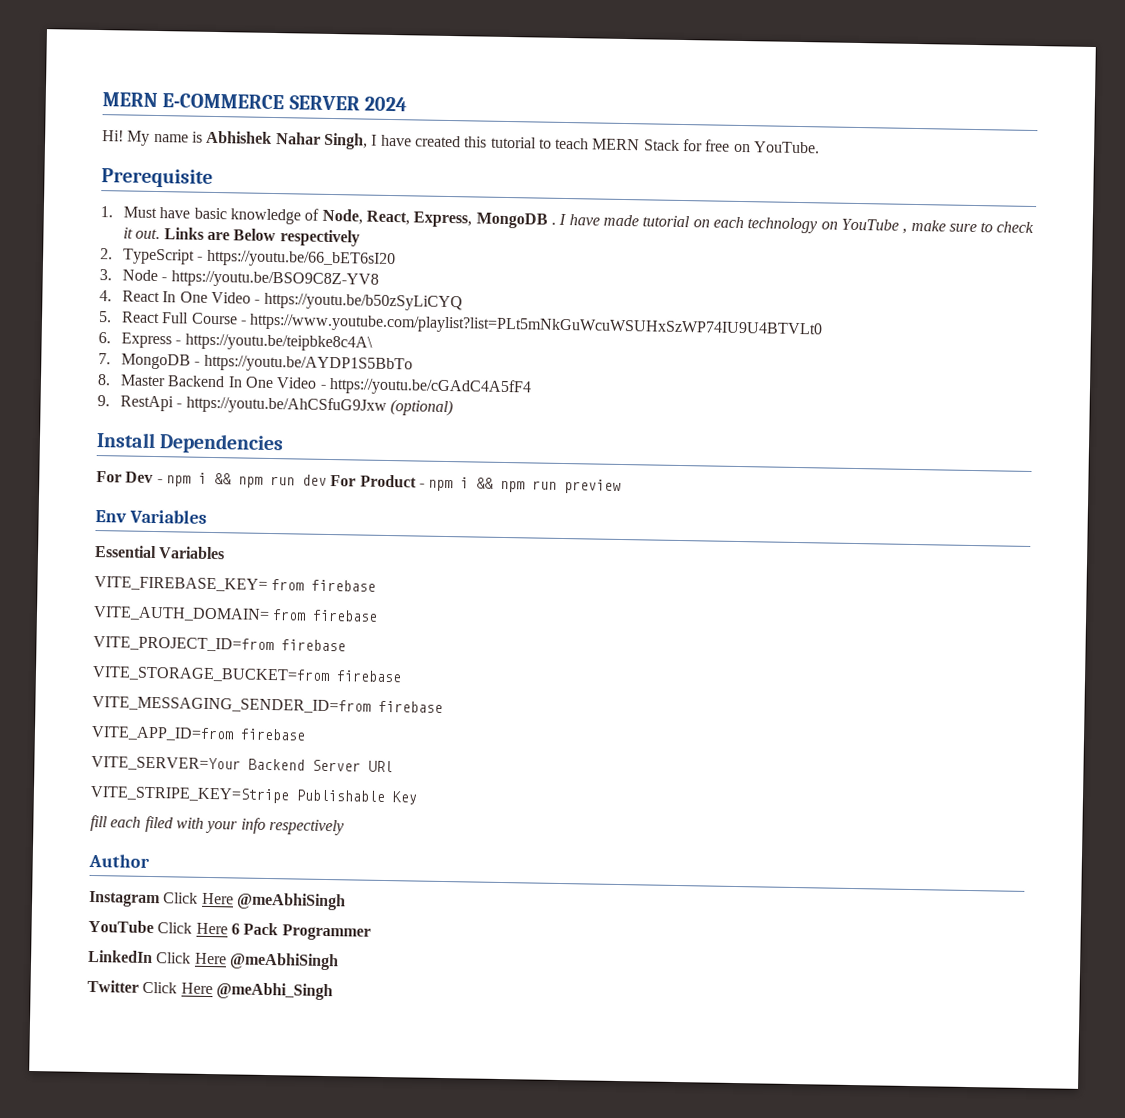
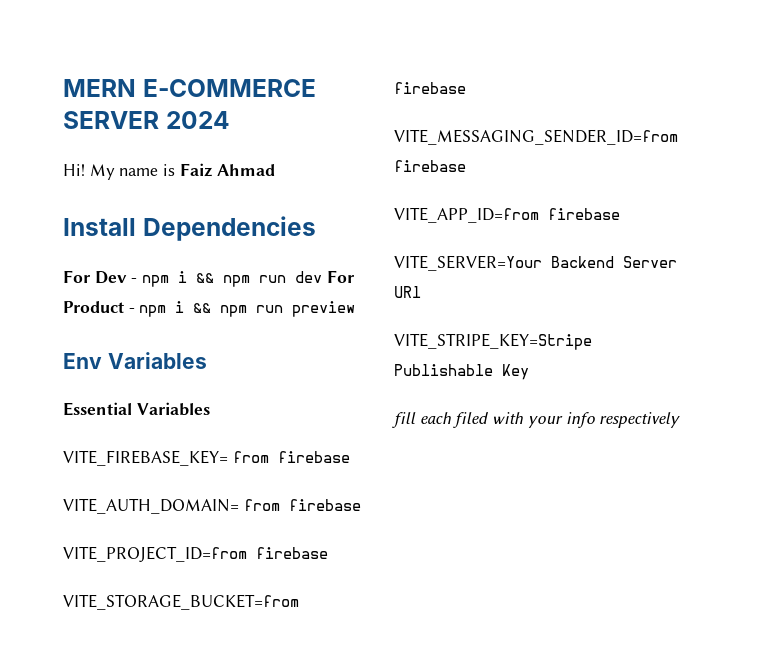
[206,130,821,154] [101,168,213,188] [100,206,1035,234] [123,227,360,247] [100,248,396,269] [99,269,379,289] [99,290,463,312] [98,311,824,339] [98,332,373,352] [98,353,413,374] [97,374,533,397] [97,395,454,417] Abhishek Nahar Singh, I have created this tutorial to teach MERN Stack for free on YouTube. // Prerequisite // 1. Must have basic knowledge of Node, React, Express, MongoDB . I have made tutorial on each technology on YouTube , make sure to check it out. Links are Below respectively // 2. TypeScript - https://youtu.be/66_bET6sI20 // 3. Node - https://youtu.be/BSO9C8Z-YV8 // 4. React In One Video - https://youtu.be/b50zSyLiCYQ // 5. React Full Course - https://www.youtube.com/playlist?list=PLt5mNkGuWcuWSUHxSzWP74IU9U4BTVLt0 // 6. Express - https://youtu.be/teipbke8c4A\ // 7. MongoDB - https://youtu.be/AYDP1S5BbTo // 8. Master Backend In One Video - https://youtu.be/cGAdC4A5fF4 // 9. RestApi - https://youtu.be/AhCSfuG9Jxw (optional) -> [179,163,275,177] Faiz Ahmad
[88,853,150,868] [88,890,346,911] [88,919,371,941] [88,949,339,971] [87,979,333,1001] // Author // Instagram Click Here @meAbhiSingh // YouTube Click Here 6 Pack Programmer // LinkedIn Click Here @meAbhiSingh // Twitter Click Here @meAbhi_Singh -> (681, 420) none

